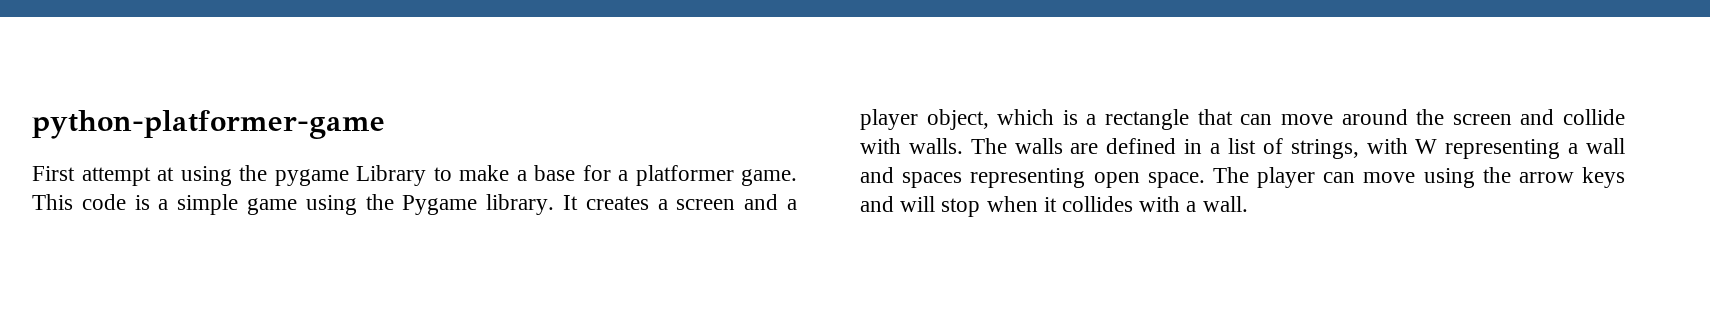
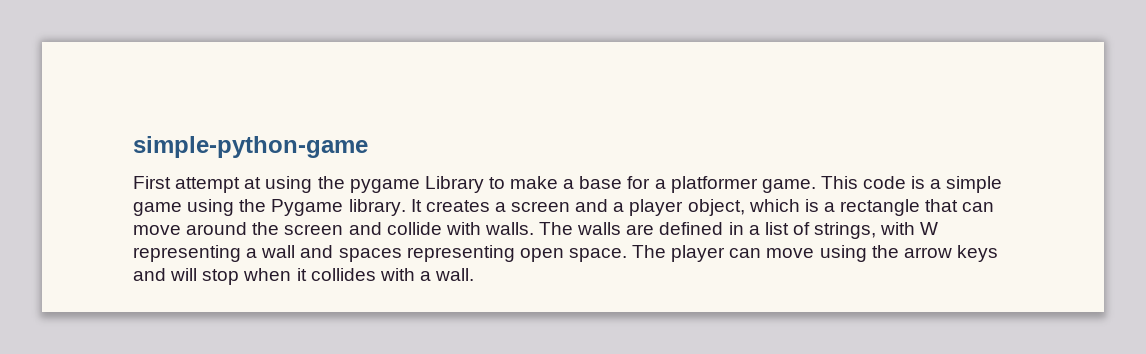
[32,110,385,139] python-platformer-game -> [133,136,368,158] simple-python-game

